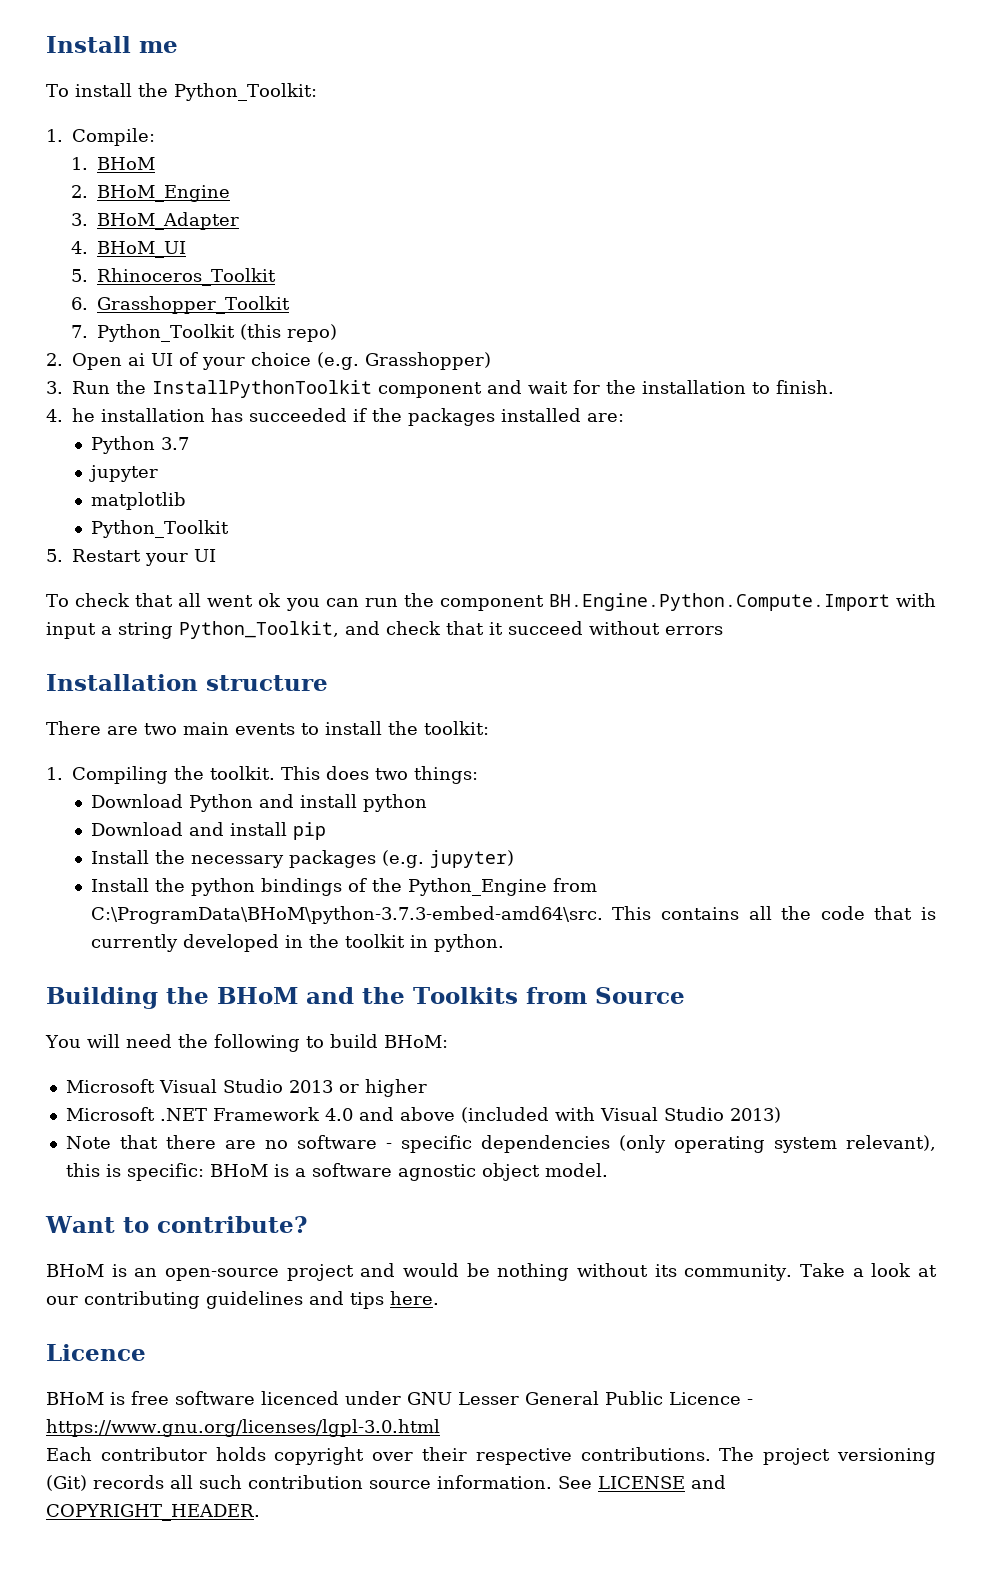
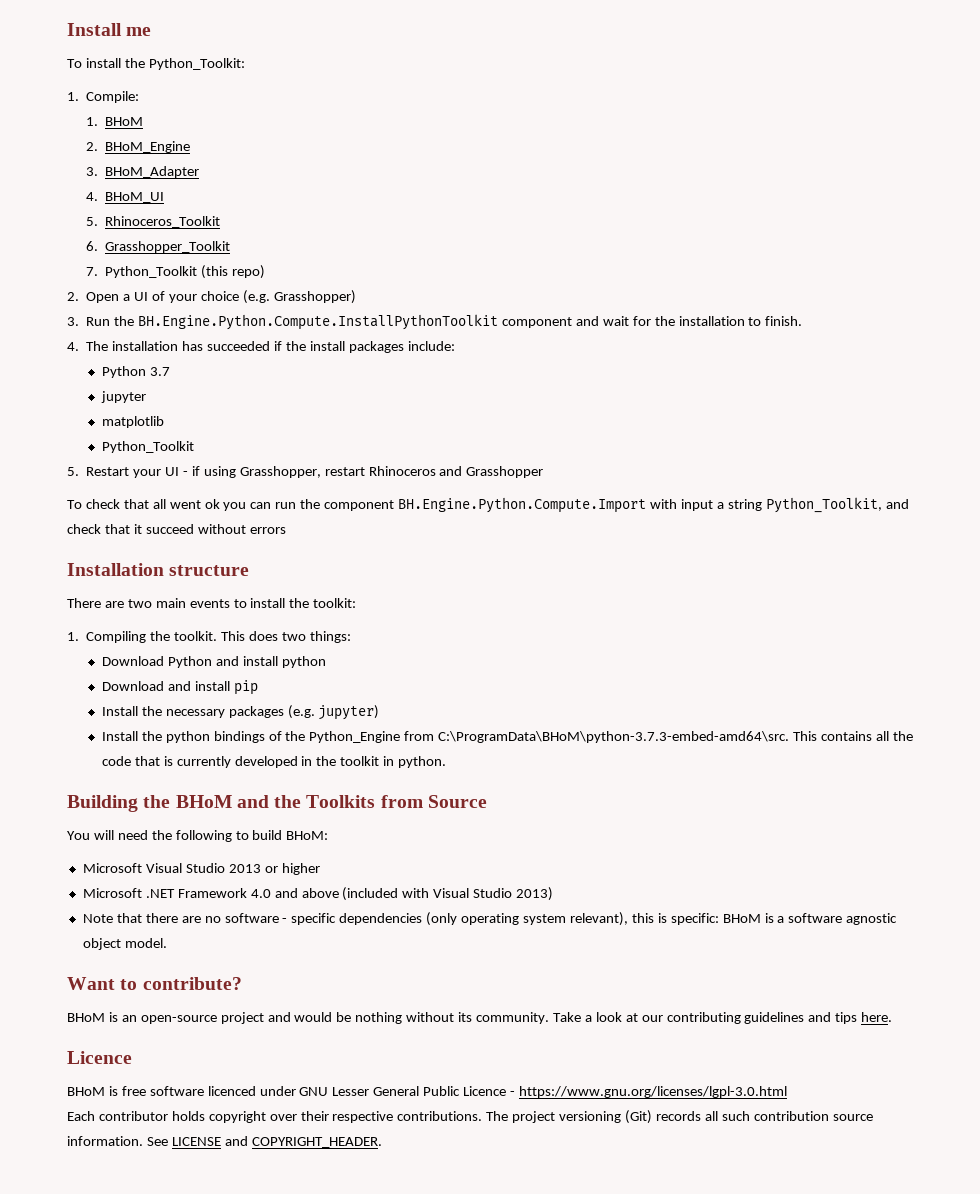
[128,353,145,366] ai -> [123,294,131,301] a
[152,380,372,398] InstallPythonToolkit -> [138,314,499,330] BH.Engine.Python.Compute.InstallPythonToolkit
[72,408,95,422] he -> [86,341,109,351] The
[408,408,624,426] packages installed are: -> [309,341,455,353] install packages include:
(216, 555) none -> [182,466,544,478] - if using Grasshopper, restart Rhinoceros and Grasshopper

